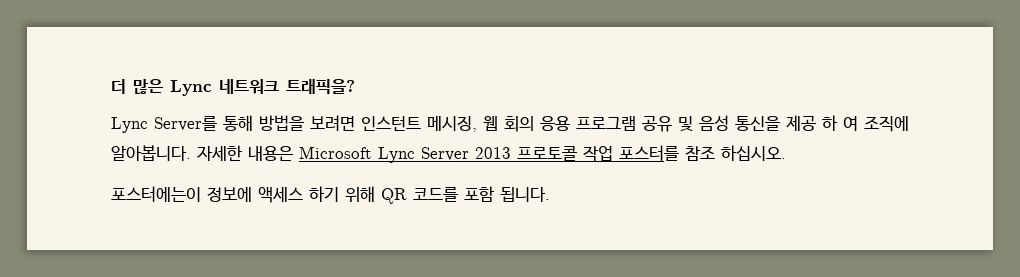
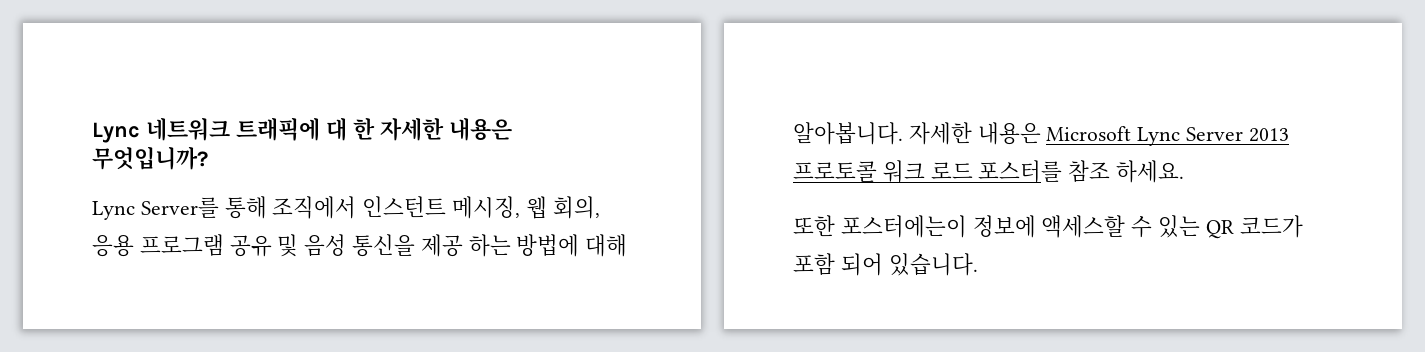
[111,79,355,96] 더 많은 Lync 네트워크 트래픽을? -> [92,118,512,143] [92,146,208,170] Lync 네트워크 트래픽에 대 한 자세한 내용은 무엇입니까?
[259,115,355,131] 방법을 보려면 -> [272,196,357,219] 조직에서
[504,116,534,132] 회의 -> [552,196,600,219] 회의,
[822,115,909,132] 하 여 조직에 -> [468,234,628,257] 하는 방법에 대해
[583,145,786,162] [111,186,550,204] 작업 포스터를 참조 하십시오. // 포스터에는이 정보에 액세스 하기 위해 QR 코드를 포함 됩니다. -> [882,160,1185,183] [793,215,1303,239] [793,253,978,276] 워크 로드 포스터를 참조 하세요. // 또한 포스터에는이 정보에 액세스할 수 있는 QR 코드가 포함 되어 있습니다.

